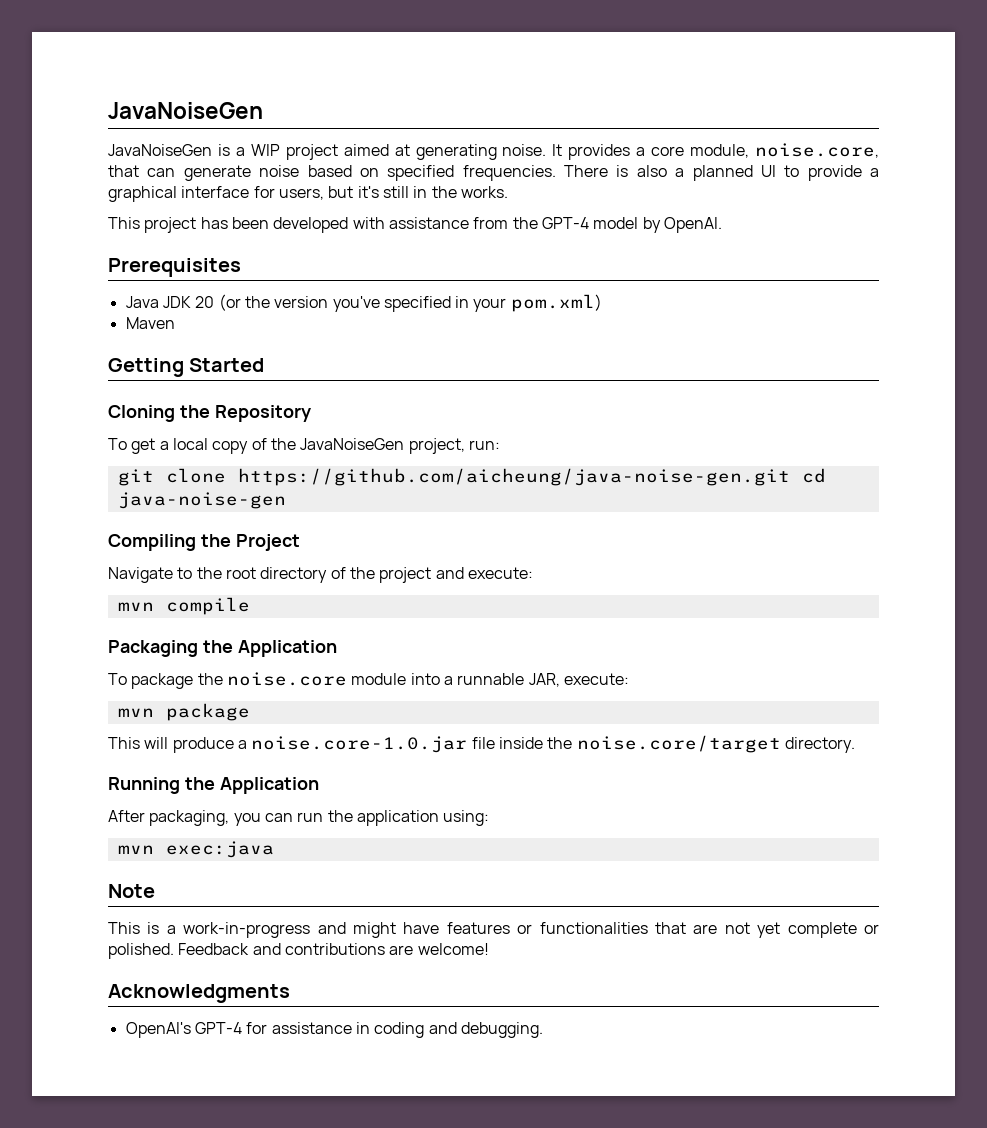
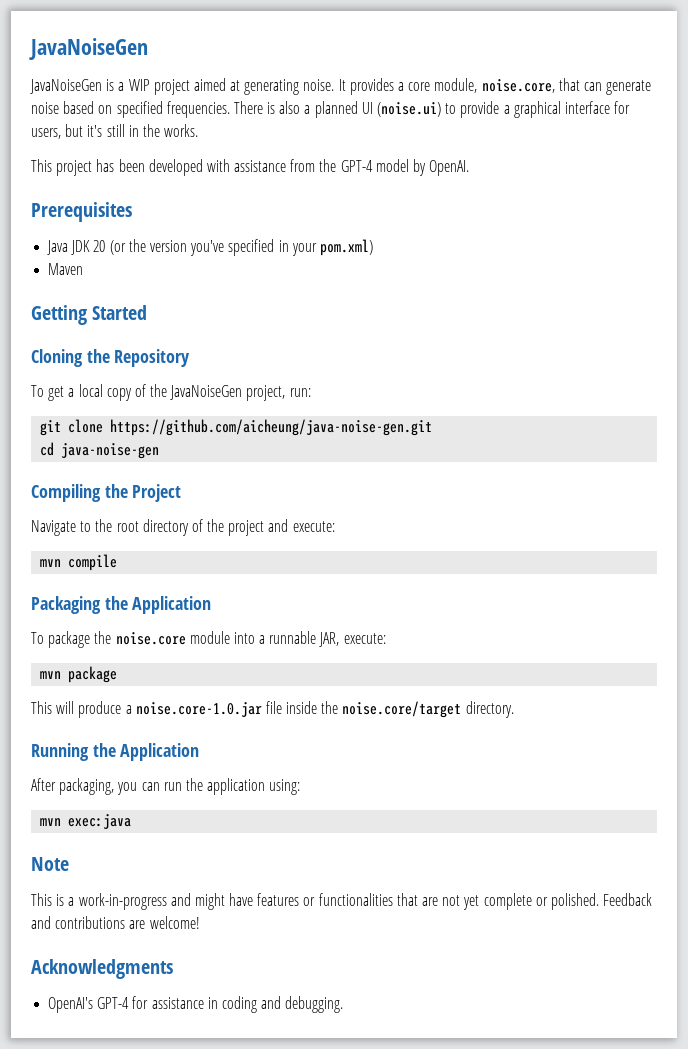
(776, 171) none -> [377,102,442,117] (noise.ui)
(790, 477) none -> (433, 427) //

